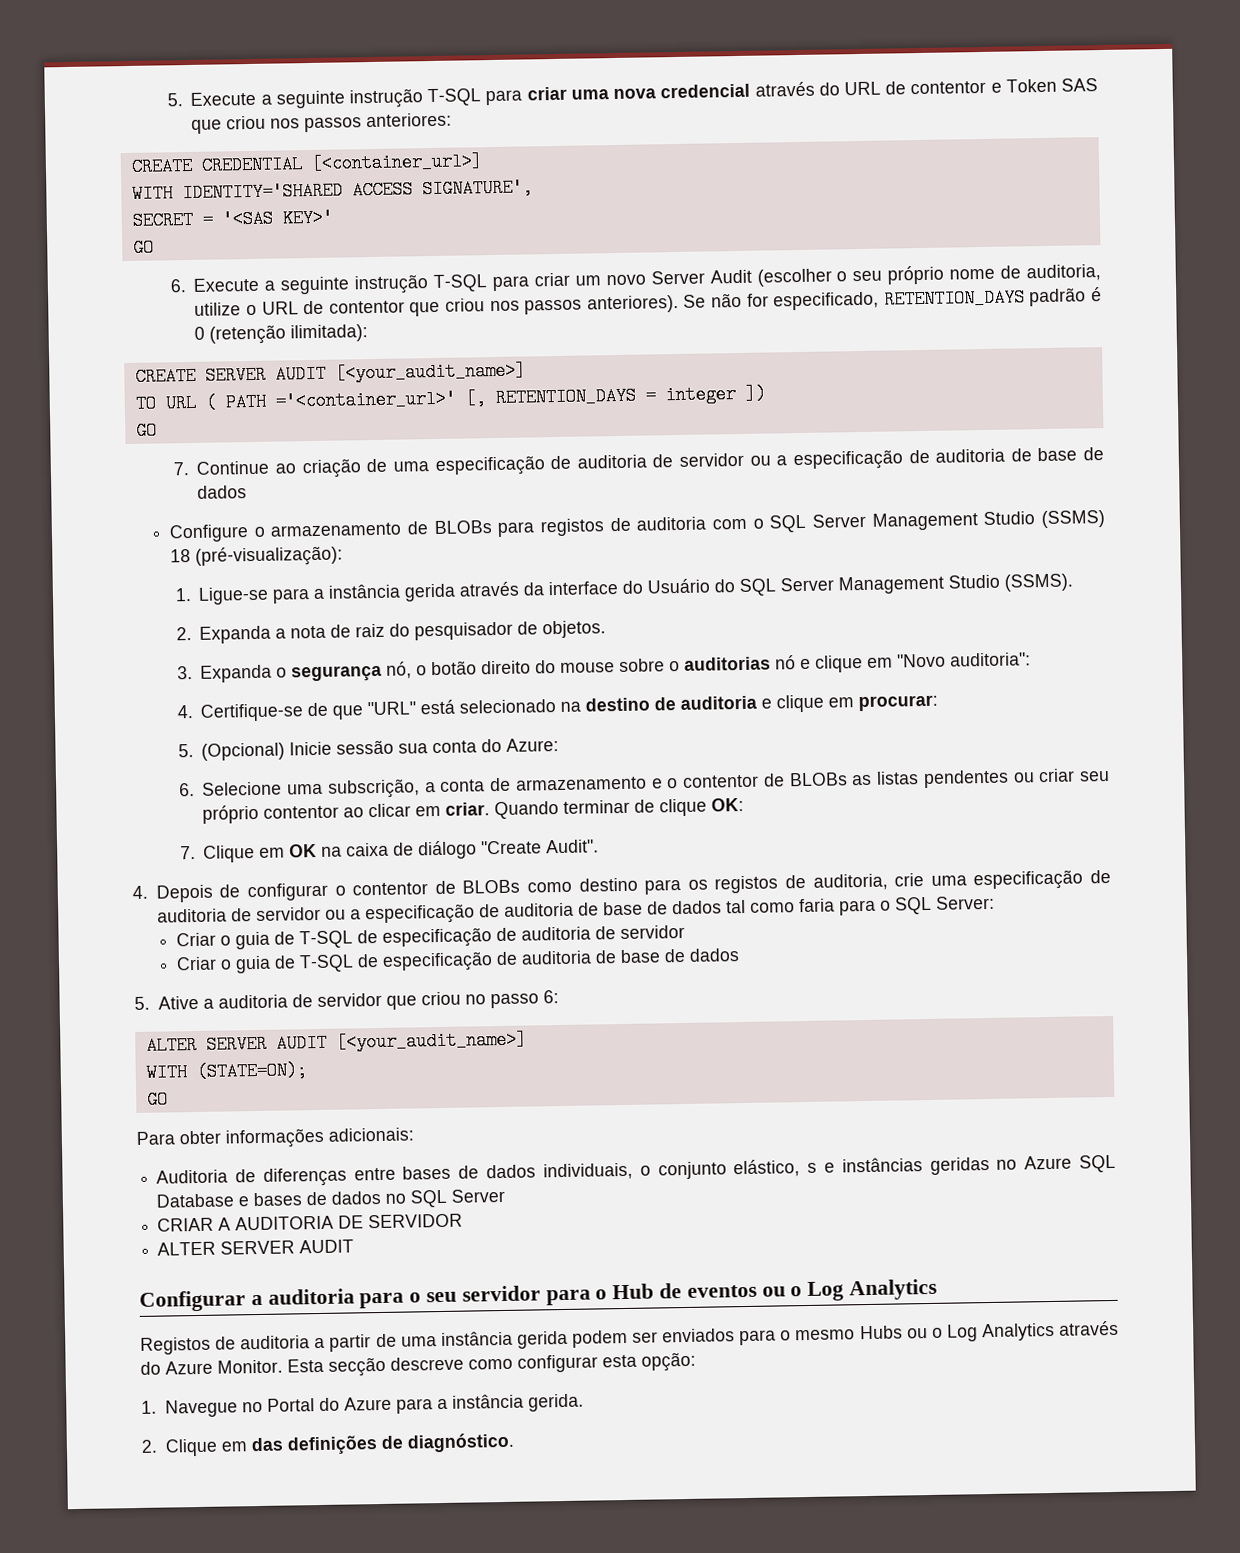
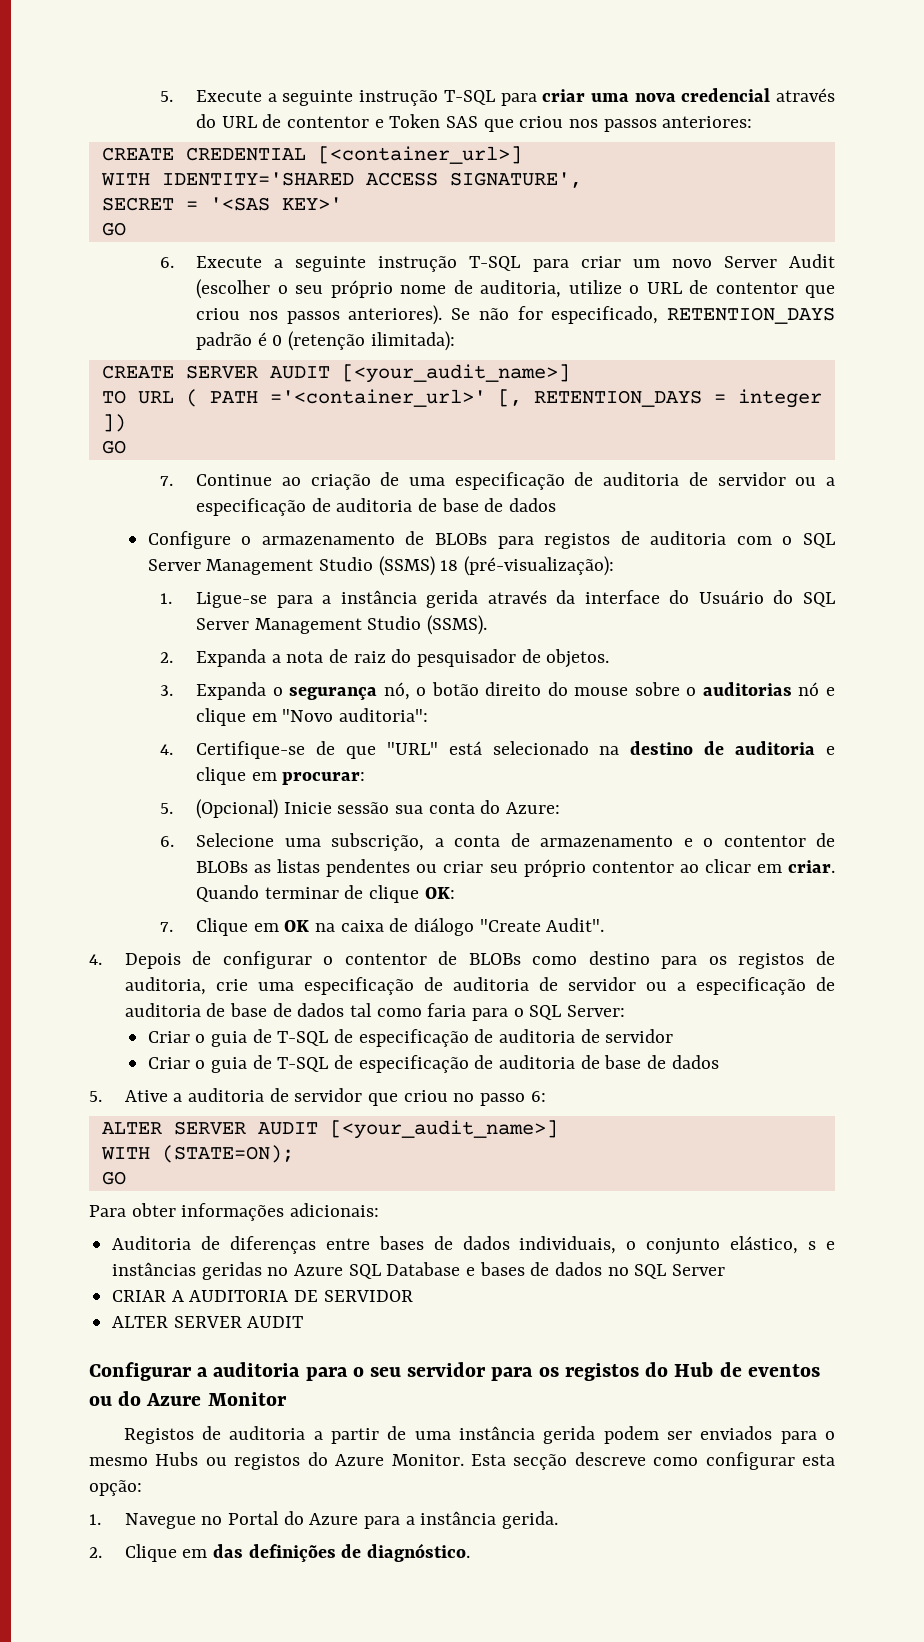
[595,1289,608,1300] o -> [538,1362,669,1381] os registos do
[790,1278,938,1301] o Log Analytics -> [118,1391,287,1406] do Azure Monitor
[931,1320,1120,1342] o Log Analytics através -> [234,1454,301,1470] registos

